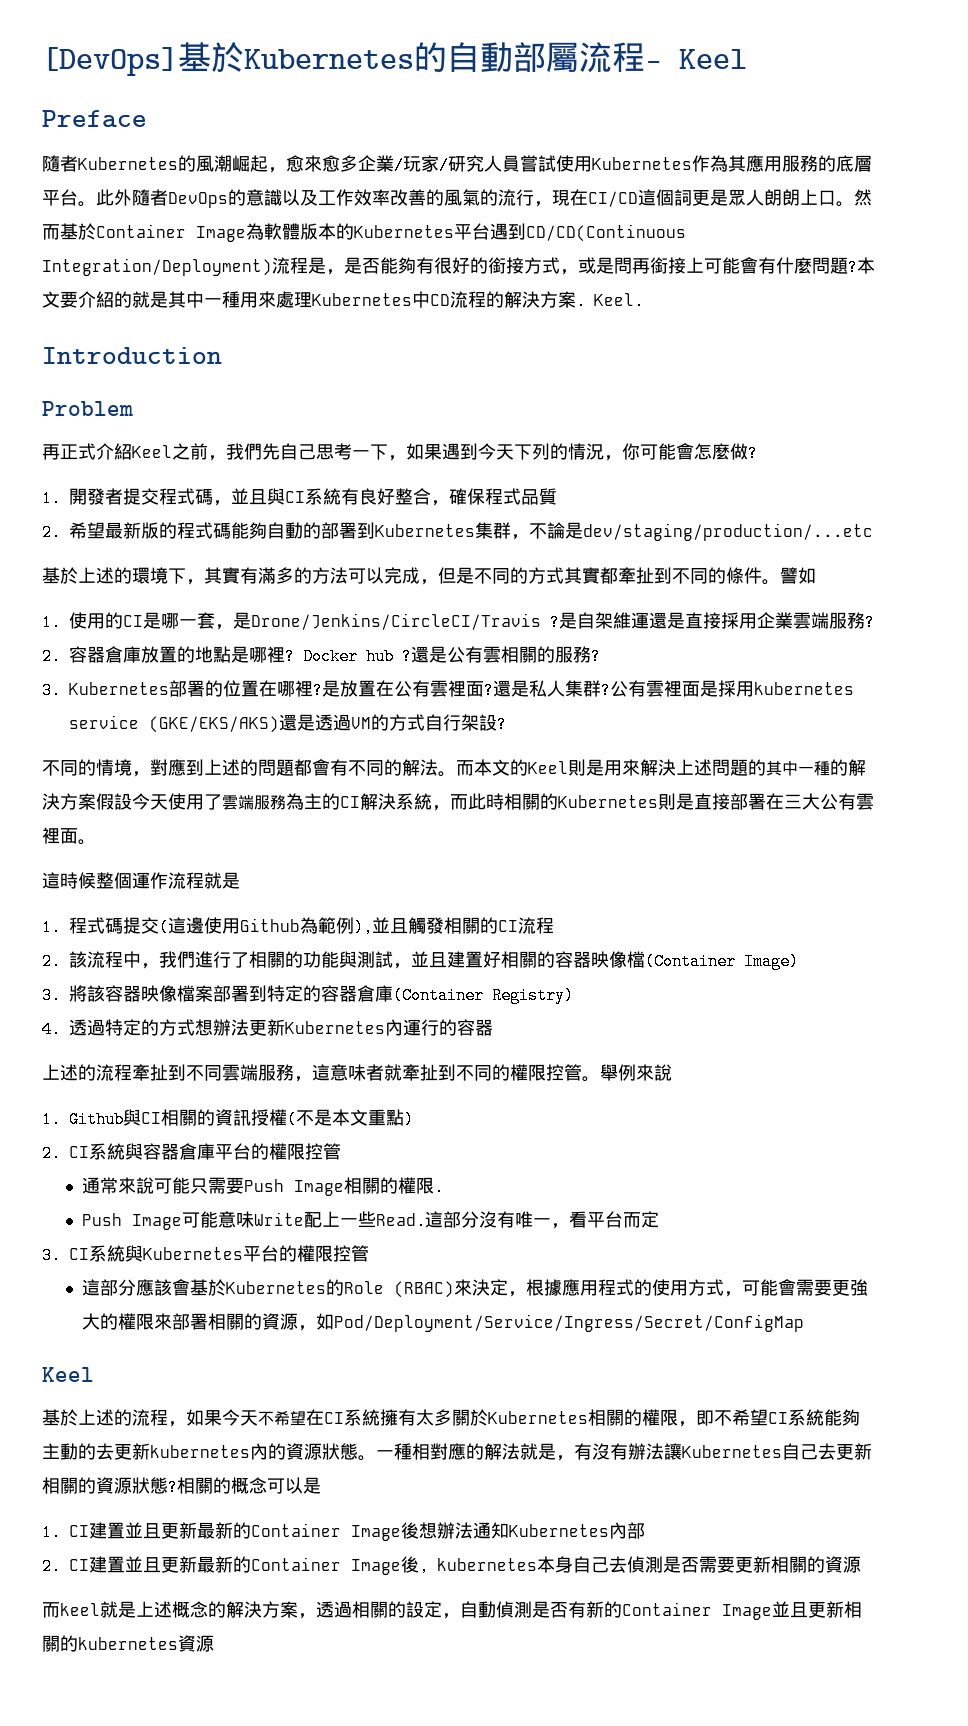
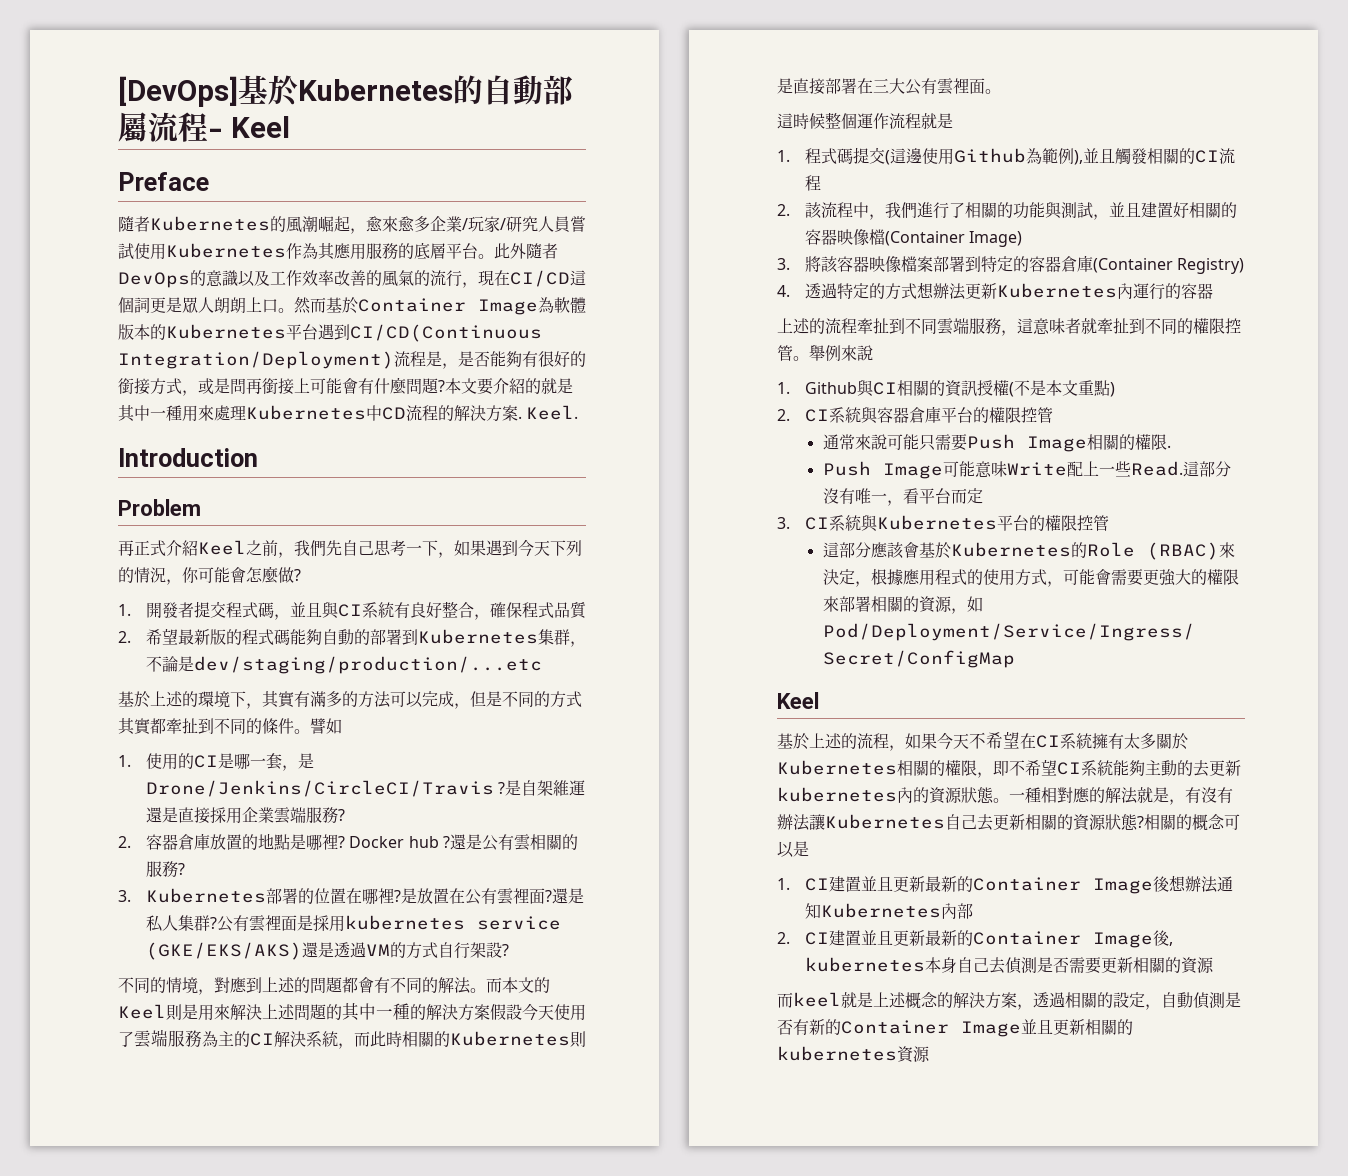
[526,224,686,242] CD/CD(Continuous -> [350,324,542,342] CI/CD(Continuous

